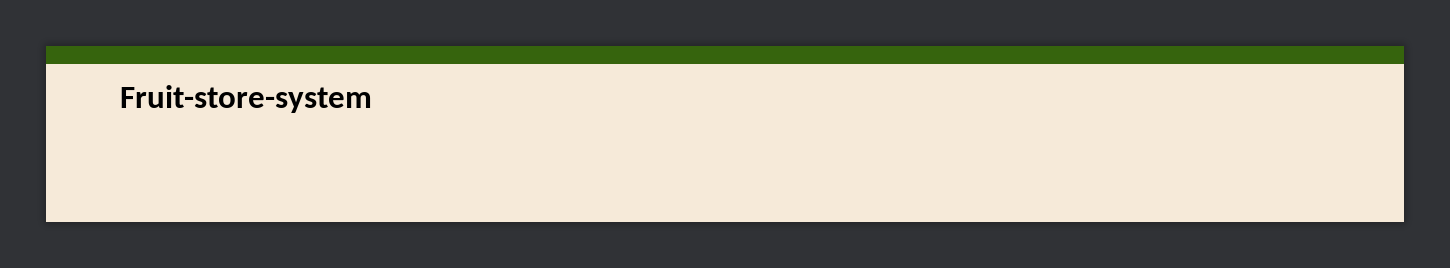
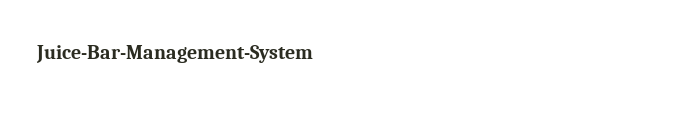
[120,85,372,113] Fruit-store-system -> [36,45,313,63] Juice-Bar-Management-System

